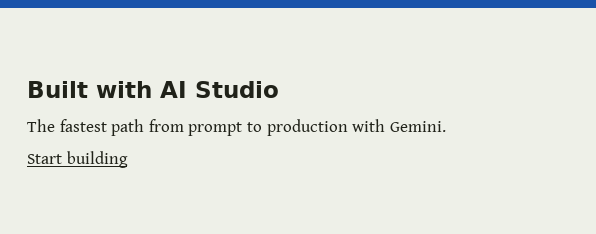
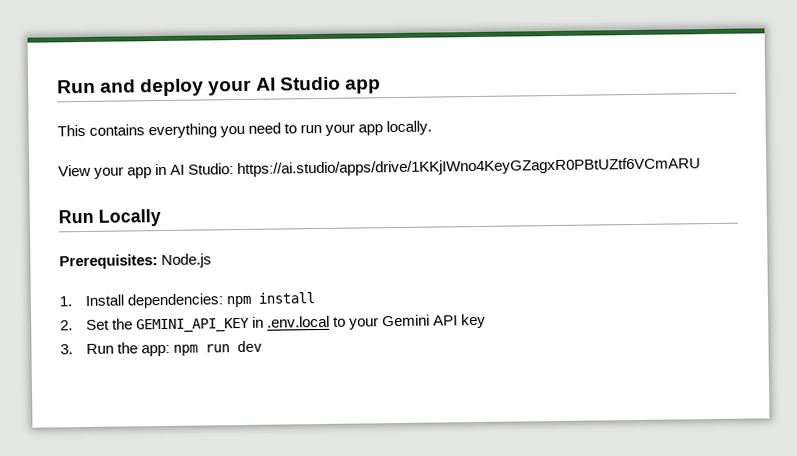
[27,81,279,98] [27,119,446,136] [27,151,128,168] Built with AI Studio // The fastest path from prompt to production with Gemini. // Start building -> [57,76,381,97] [57,120,433,139] [58,157,702,179] [58,209,161,227] [59,253,213,270] [59,292,315,309] [60,313,487,333] [60,340,263,357] Run and deploy your AI Studio app // This contains everything you need to run your app locally. // View your app in AI Studio: https://ai.studio/apps/drive/1KKjIWno4KeyGZagxR0PBtUZtf6VCmARU // Run Locally // Prerequisites: Node.js // 1. Install dependencies: npm install // 2. Set the GEMINI_API_KEY in .env.local to your Gemini API key // 3. Run the app: npm run dev

